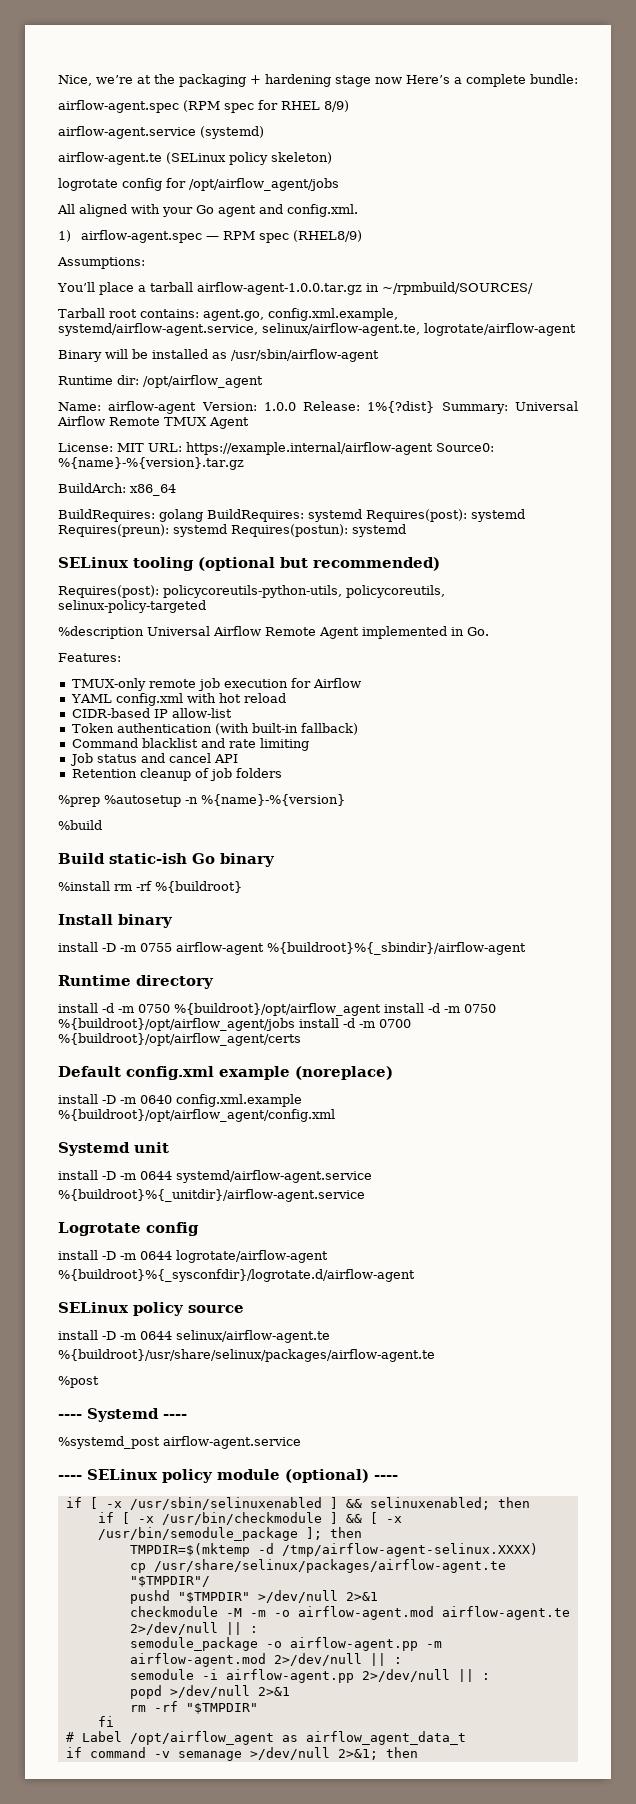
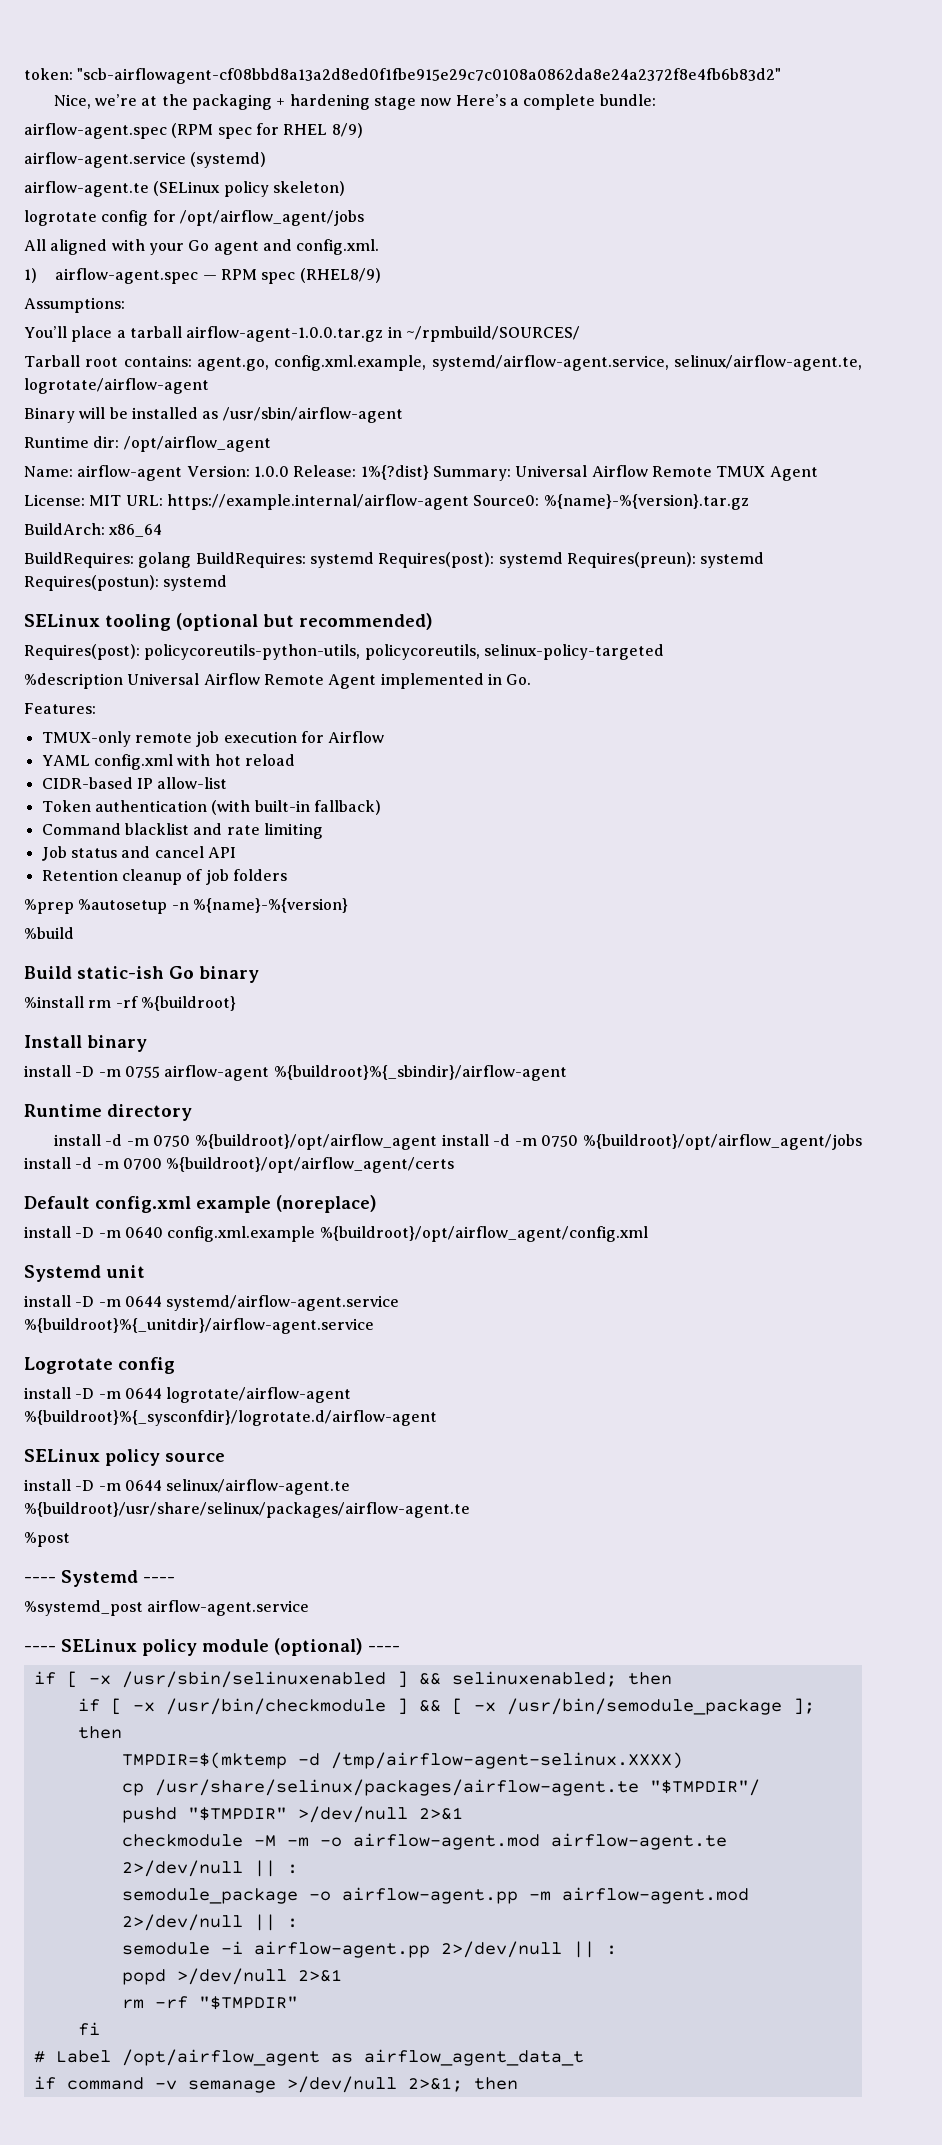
(58, 80) none -> [24,68,782,84] token: "scb-airflowagent-cf08bbd8a13a2d8ed0f1fbe915e29c7c0108a0862da8e24a2372f8e4fb6b83d2" //

